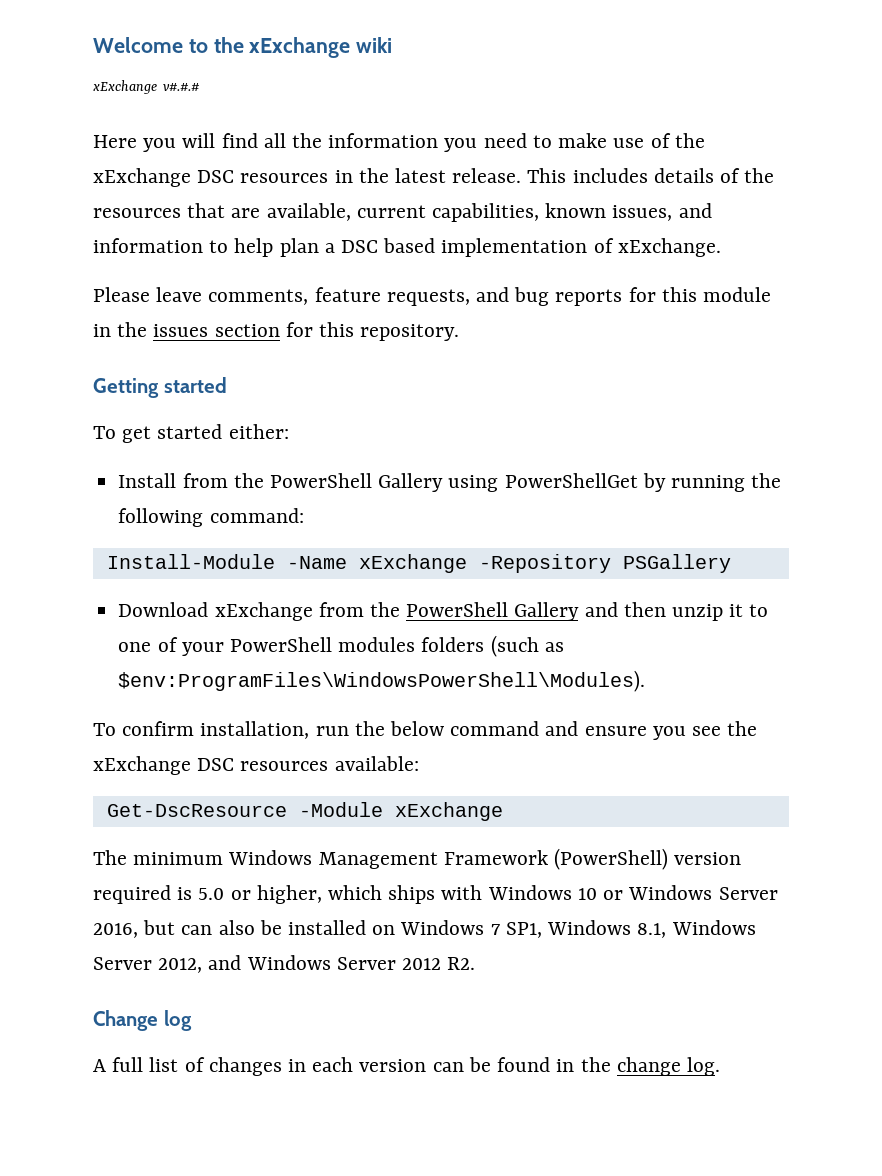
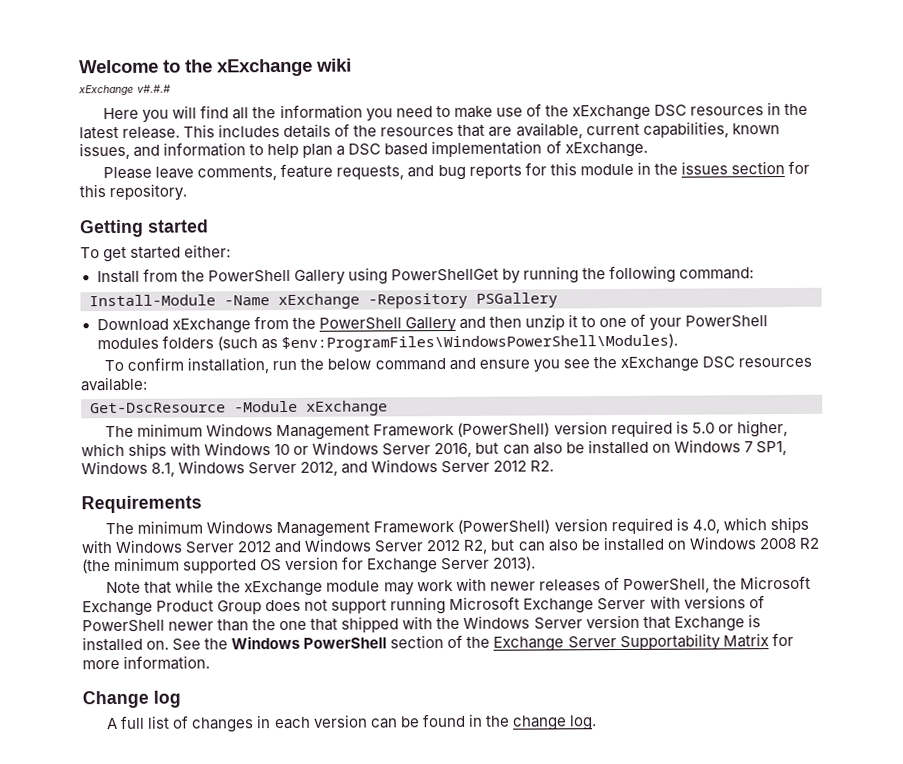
(476, 963) none -> [81,495,202,514] [105,516,809,538] [81,536,819,554] [82,556,537,574] [106,575,811,597] [82,595,765,617] [82,614,761,633] [82,632,794,652] [82,655,211,670] // Requirements // The minimum Windows Management Framework (PowerShell) version required is 4.0, which ships with Windows Server 2012 and Windows Server 2012 R2, but can also be installed on Windows 2008 R2 (the minimum supported OS version for Exchange Server 2013). // Note that while the xExchange module may work with newer releases of PowerShell, the Microsoft Exchange Product Group does not support running Microsoft Exchange Server with versions of PowerShell newer than the one that shipped with the Windows Server version that Exchange is installed on. See the Windows PowerShell section of the Exchange Server Supportability Matrix for more information.

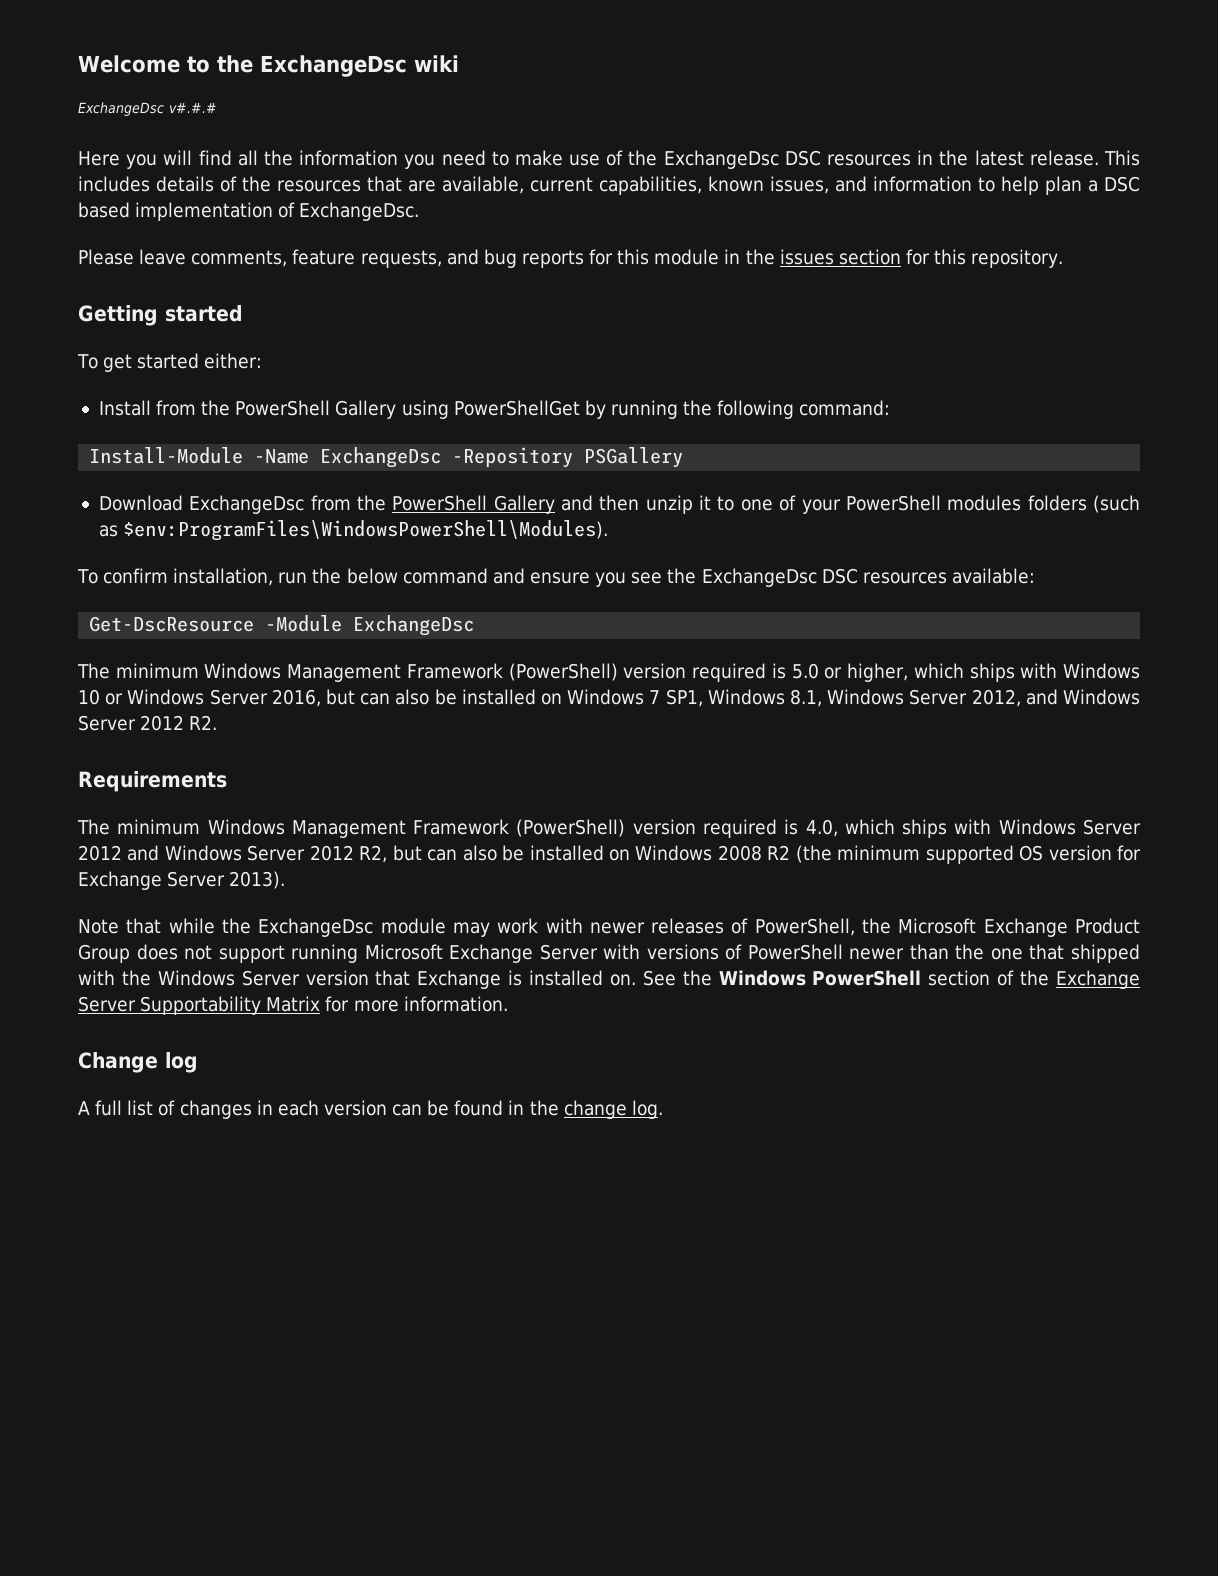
[217,58,313,77] xExchange -> [259,55,407,77] ExchangeDsc
[78,84,134,96] xExchange -> [78,102,164,116] ExchangeDsc
[571,104,651,121] xExchange -> [663,150,779,169] ExchangeDsc
[564,141,648,158] xExchange. -> [299,202,420,221] ExchangeDsc.
[278,293,360,310] xExchange -> [320,447,442,468] ExchangeDsc
[171,318,251,334] xExchange -> [189,495,305,514] ExchangeDsc
[619,356,699,373] xExchange -> [701,568,817,587] ExchangeDsc
[306,400,388,416] xExchange -> [353,615,475,636] ExchangeDsc
[244,580,324,597] xExchange -> [258,918,374,937] ExchangeDsc

